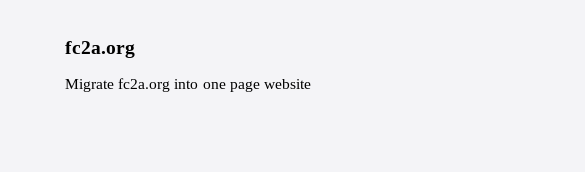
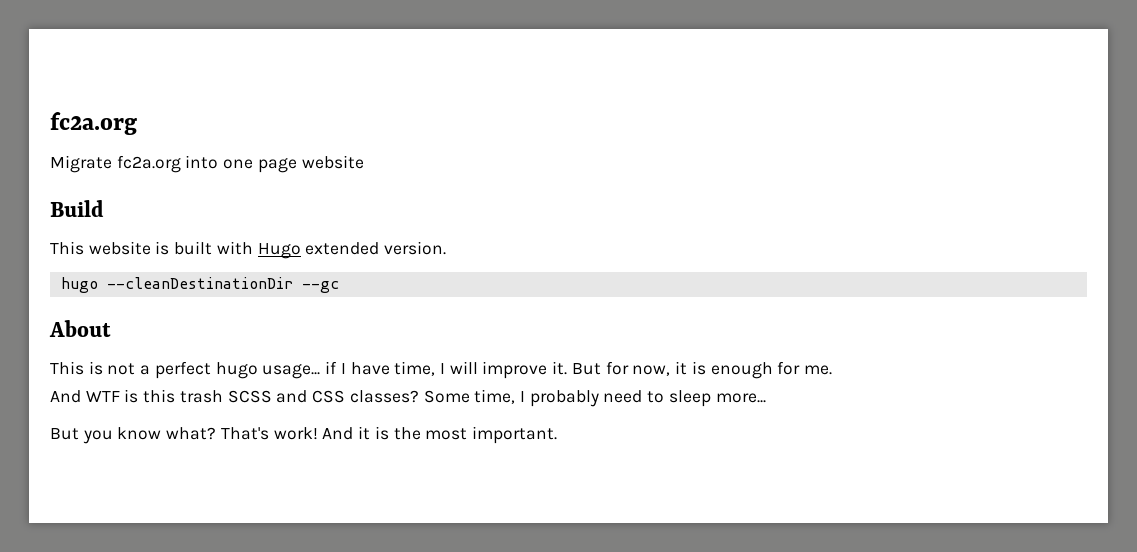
(311, 84) none -> [50,200,104,217] [50,241,447,259] [60,277,339,293] [49,320,111,337] [50,361,832,379] [50,389,766,407] [50,426,557,444] // Build // This website is built with Hugo extended version. // hugo --cleanDestinationDir --gc // About // This is not a perfect hugo usage... if I have time, I will improve it. But for now, it is enough for me. // And WTF is this trash SCSS and CSS classes? Some time, I probably need to sleep more... // But you know what? That's work! And it is the most important.

